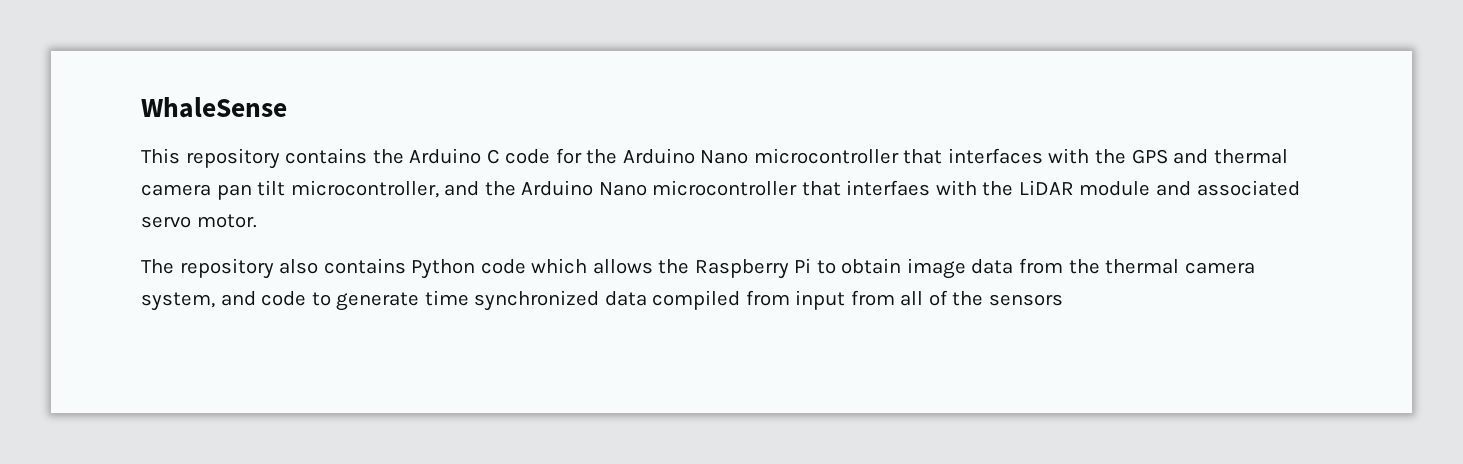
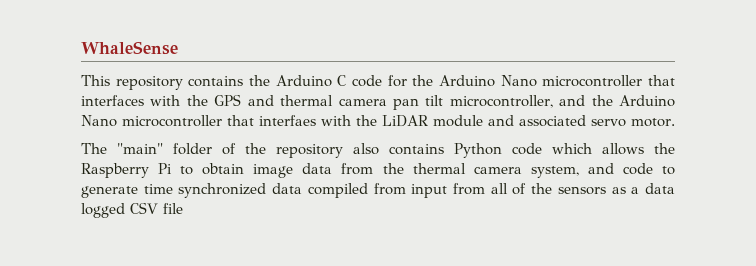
(174, 266) none -> [117,143,266,155] "main" folder of the
(1064, 300) none -> [611,183,675,194] [81,202,183,218] as a data logged CSV file

